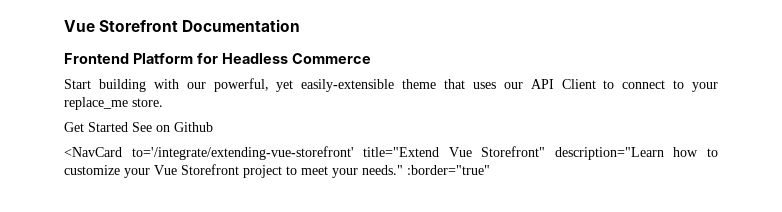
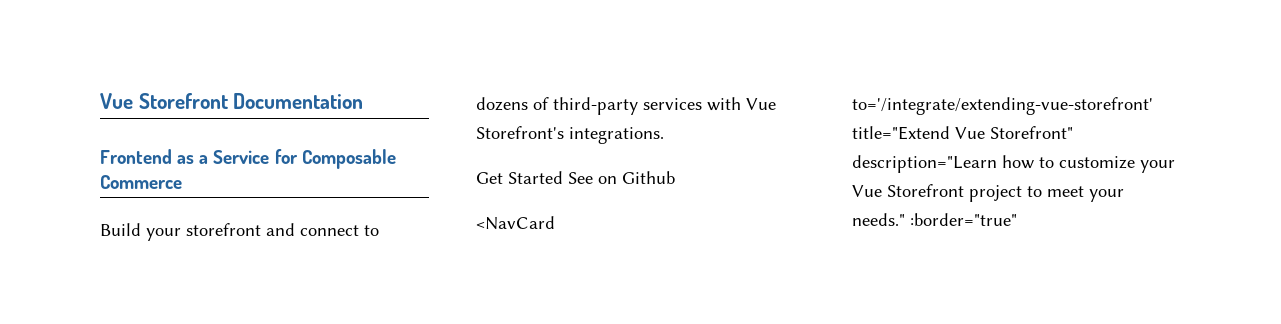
[132,53,371,64] [64,78,718,92] [64,97,163,110] Platform for Headless Commerce // Start building with our powerful, yet easily-extensible theme that uses our API Client to connect to your replace_me store. -> [177,149,396,169] [100,175,182,189] [100,223,379,241] [476,97,776,115] [476,126,664,144] as a Service for Composable Commerce // Build your storefront and connect to dozens of third-party services with Vue Storefront's integrations.

